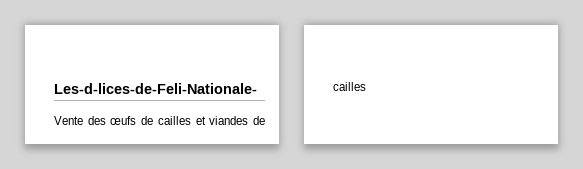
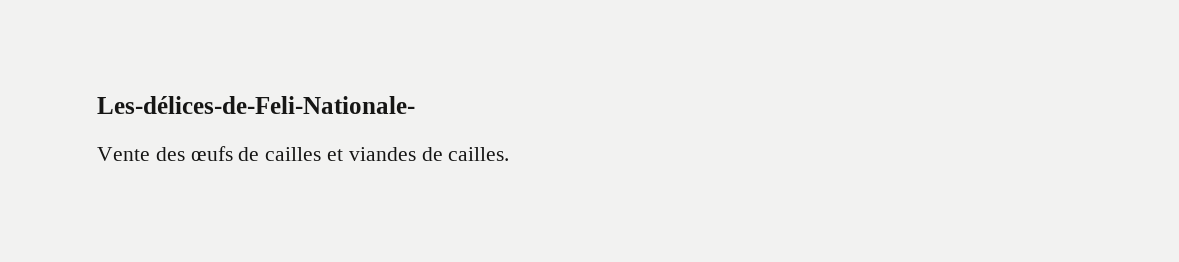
[54,83,257,94] Les-d-lices-de-Feli-Nationale- -> [97,96,415,114] Les-délices-de-Feli-Nationale-
[333,82,366,91] cailles -> [448,147,510,161] cailles.

